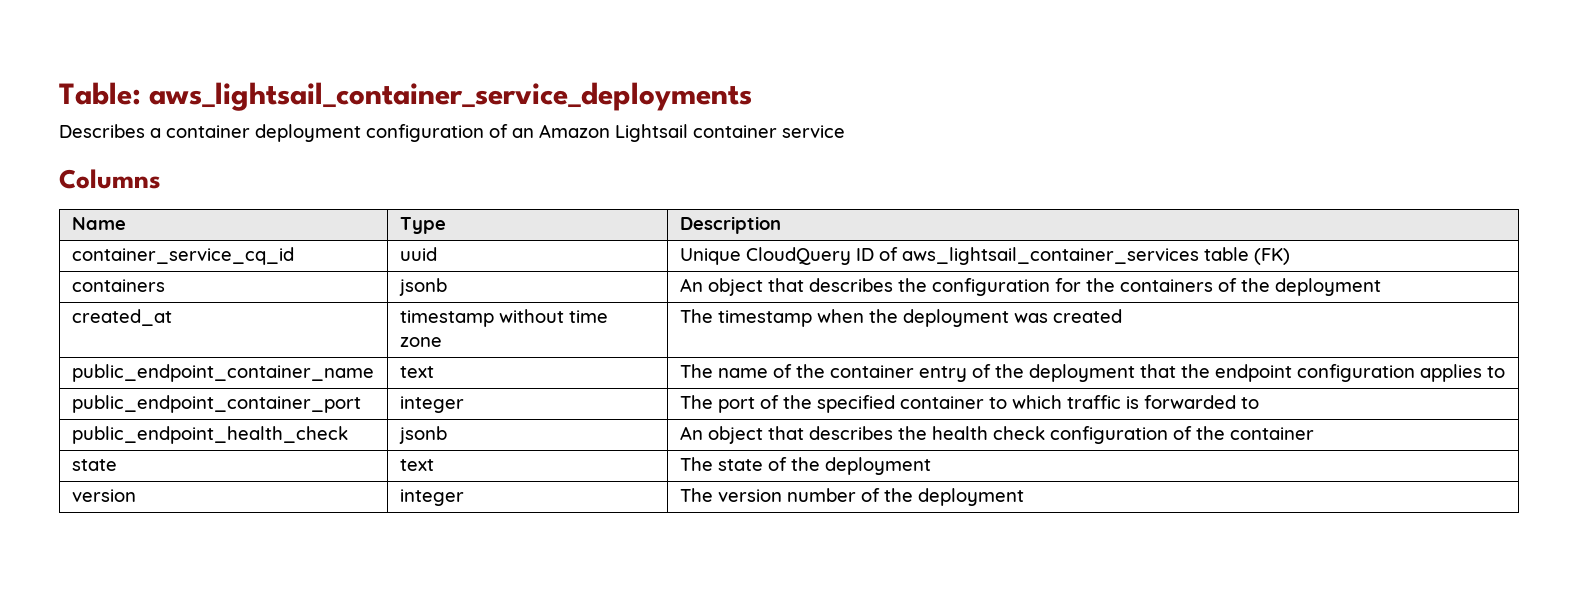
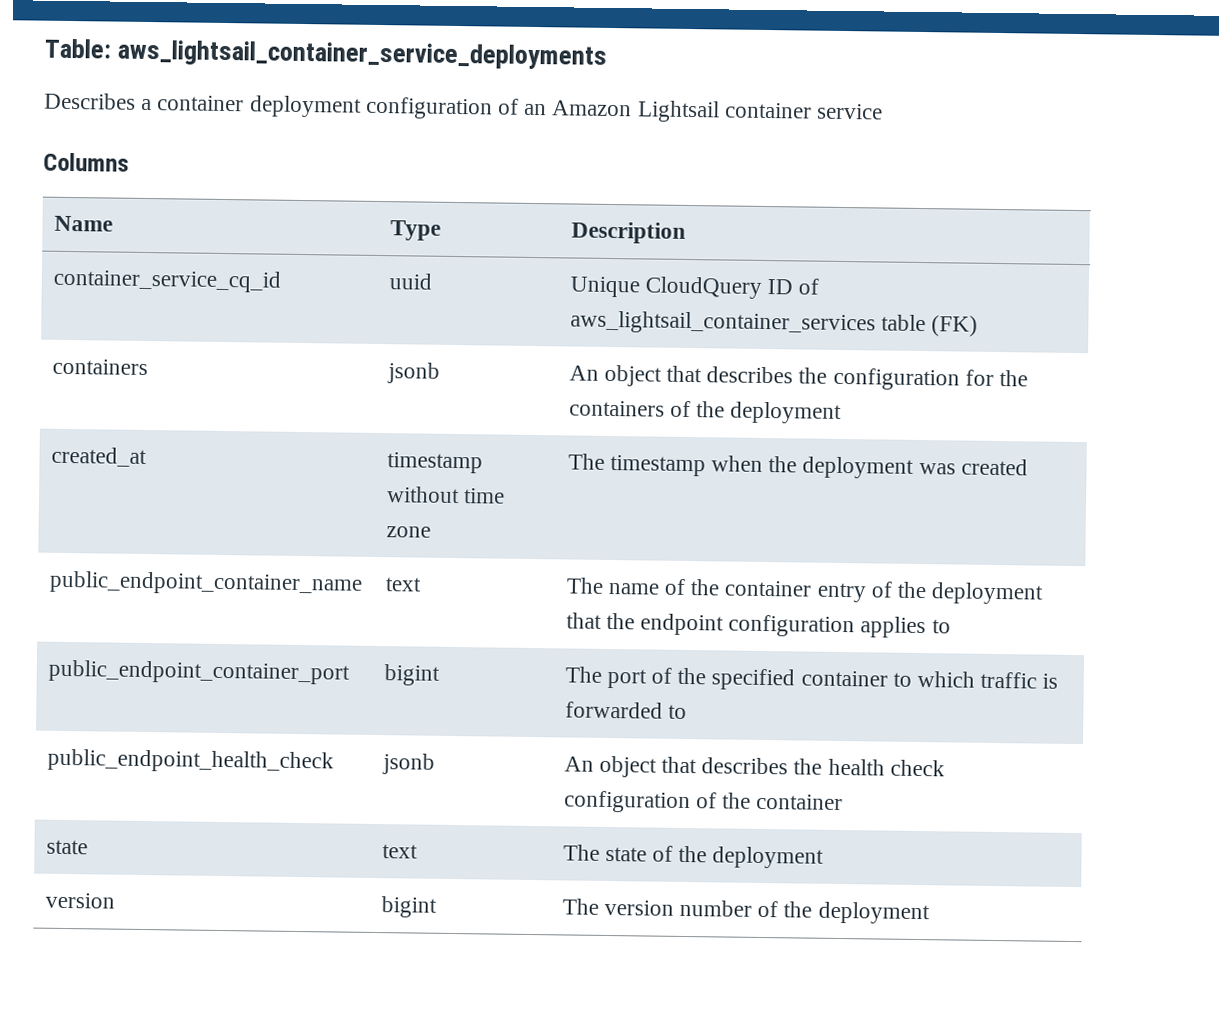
[400,396,465,413] integer -> [383,664,440,686] bigint
[400,489,465,506] integer -> [380,896,437,918] bigint

